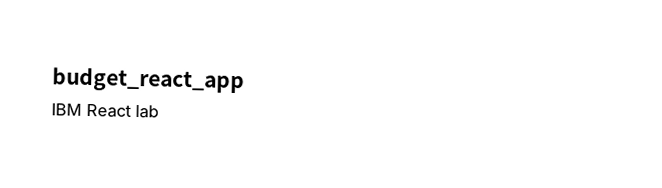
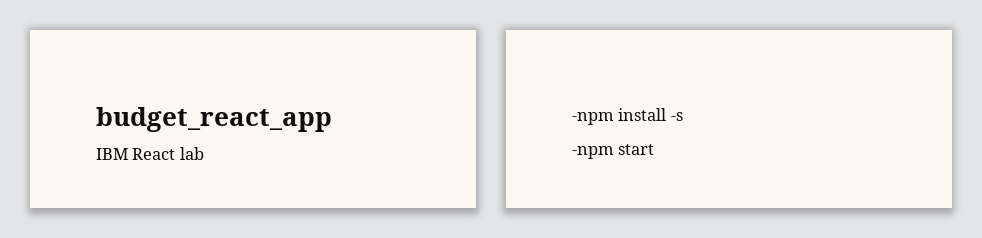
(159, 111) none -> [572,108,683,125] [572,144,655,159] // -npm install -s // -npm start

